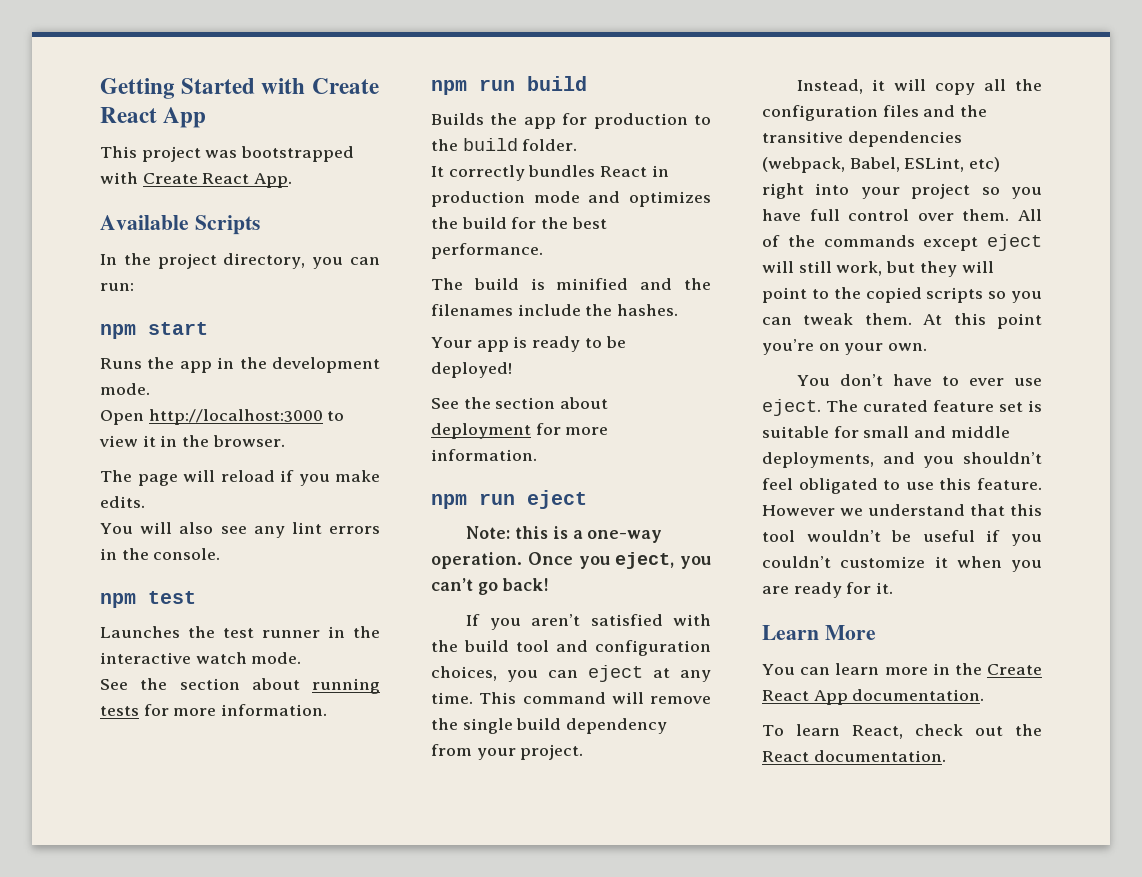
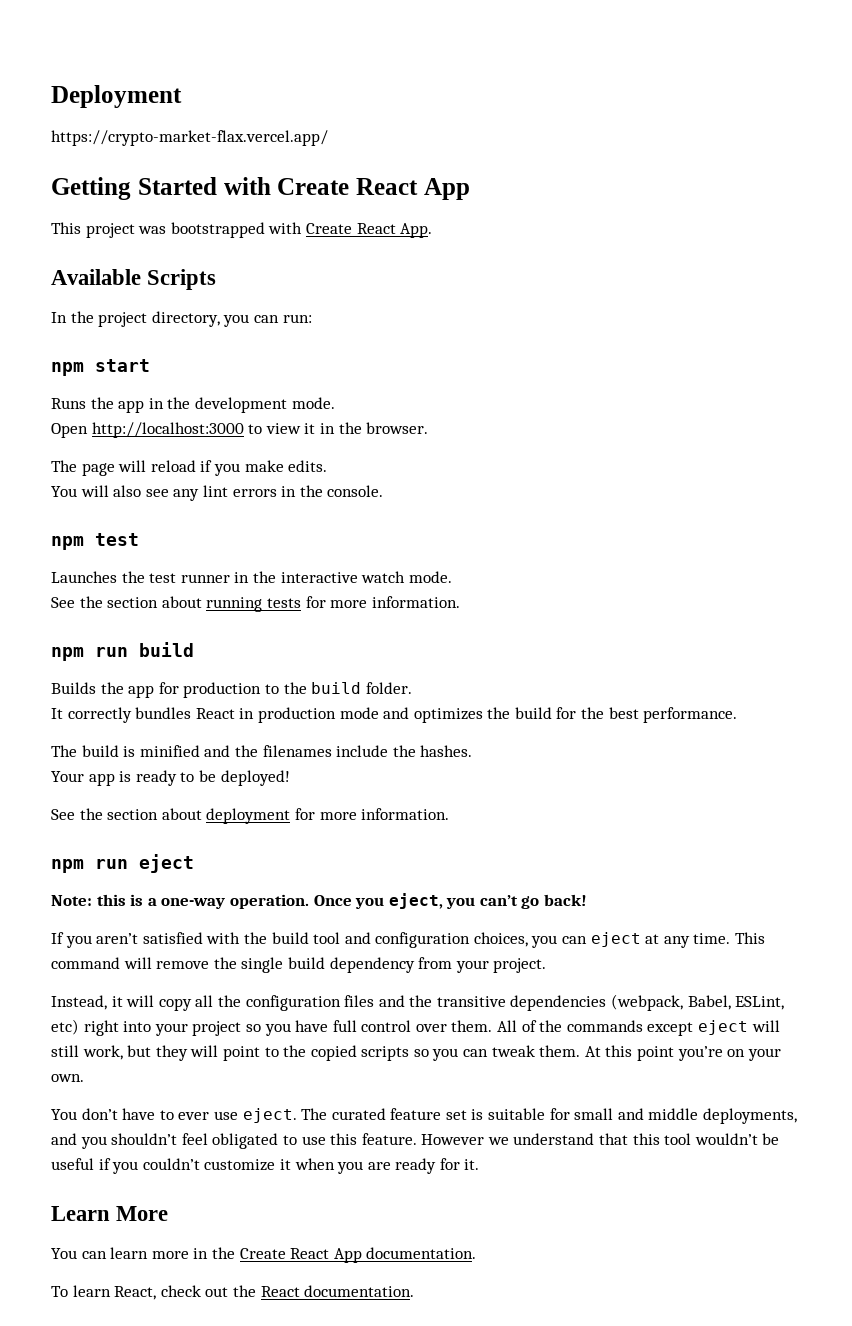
(100, 88) none -> [51,85,182,108] [51,130,328,146] Deployment // https://crypto-market-flax.vercel.app/ //

